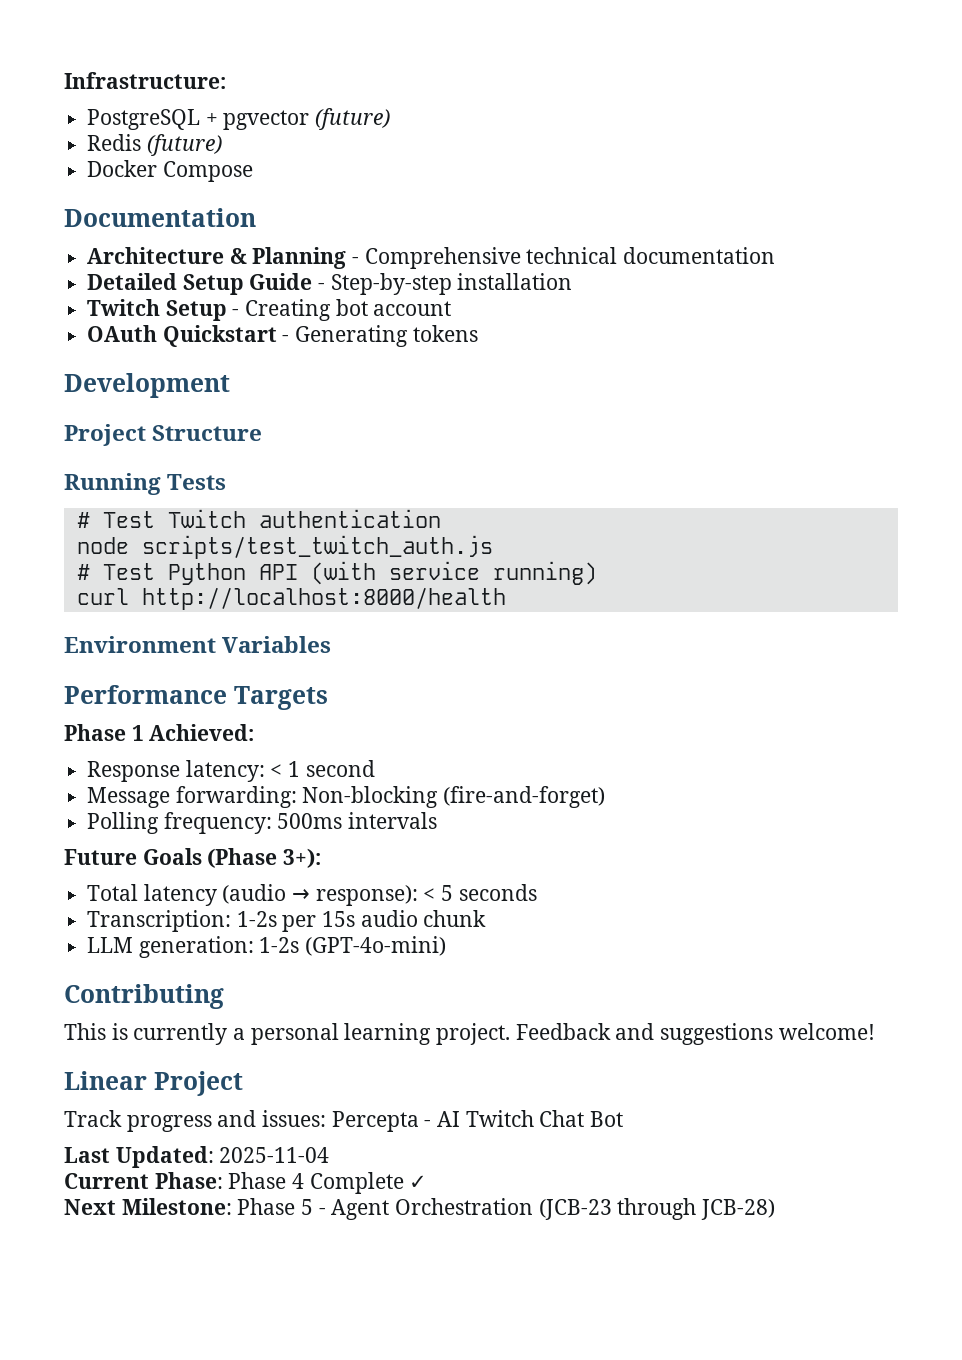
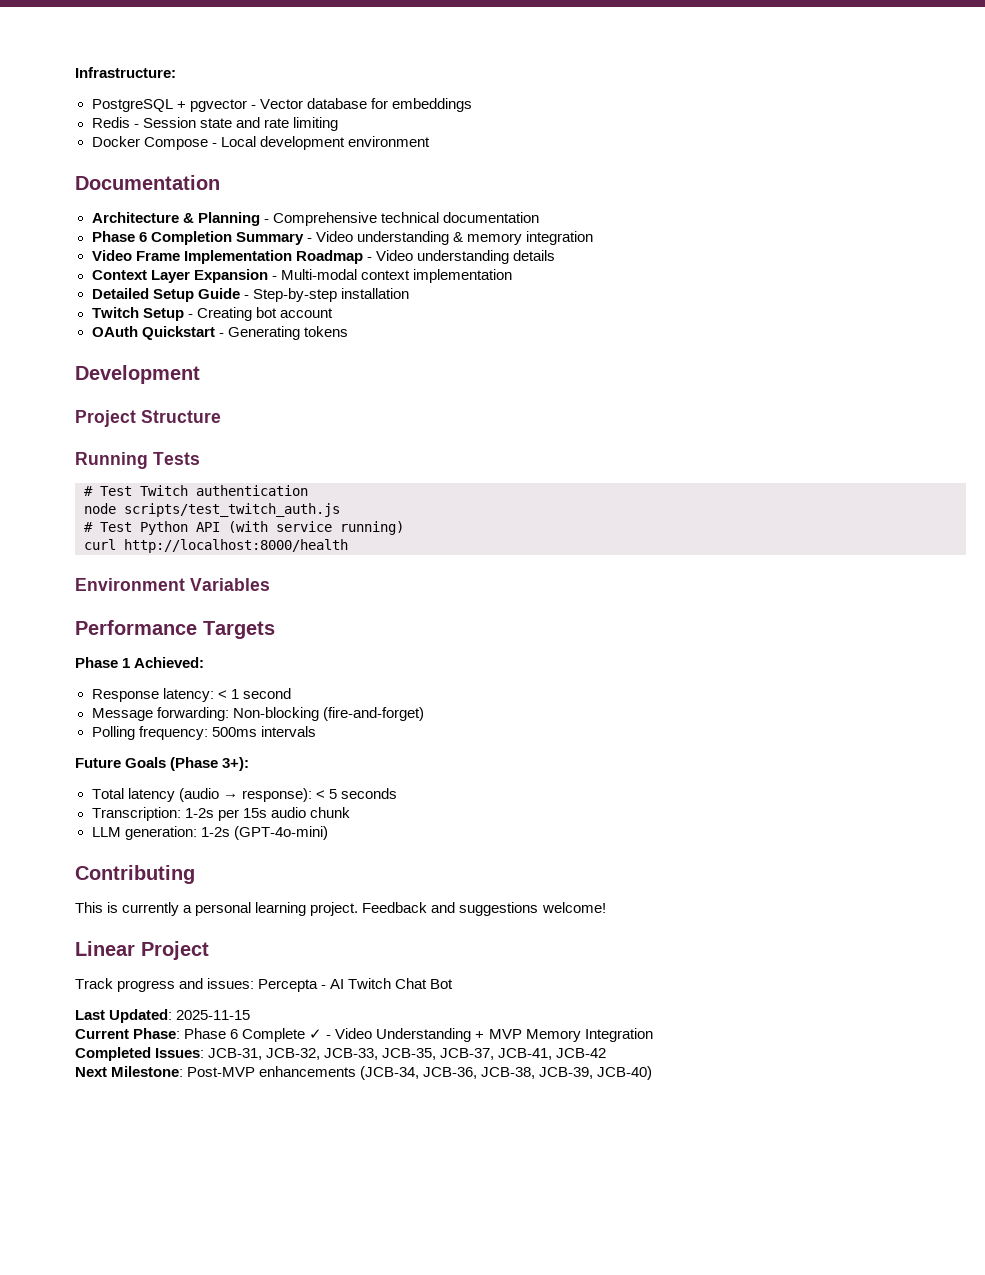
[315,108,391,130] [87,134,222,156] [87,160,253,182] (future) // Redis (future) // Docker Compose -> [250,98,472,112] [91,117,338,131] [91,136,430,150] - Vector database for embeddings // Redis - Session state and rate limiting // Docker Compose - Local development environment
(776, 255) none -> [91,231,593,245] [91,250,555,264] [91,269,512,283] // Phase 6 Completion Summary - Video understanding & memory integration // Video Frame Implementation Roadmap - Video understanding details // Context Layer Expansion - Multi-modal context implementation
[219,1147,330,1163] 2025-11-04 -> [176,1010,251,1020] 2025-11-15
[292,1173,305,1189] 4 -> [230,1029,239,1039] 6
[64,1198,776,1220] // Next Milestone: Phase 5 - Agent Orchestration (JCB-23 through JCB-28) -> [326,1028,653,1042] [75,1047,607,1061] [75,1066,653,1080] - Video Understanding + MVP Memory Integration // Completed Issues: JCB-31, JCB-32, JCB-33, JCB-35, JCB-37, JCB-41, JCB-42 // Next Milestone: Post-MVP enhancements (JCB-34, JCB-36, JCB-38, JCB-39, JCB-40)

